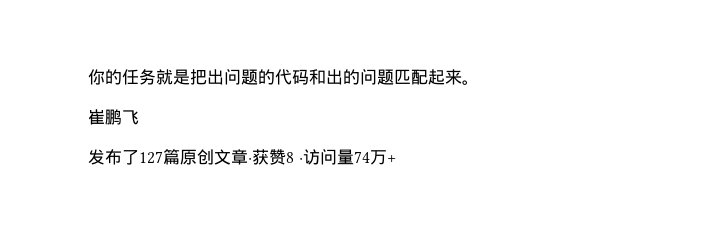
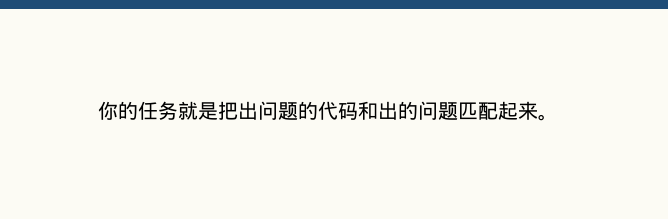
[88,109,139,125] [88,149,396,165] // 崔鹏飞 // 发布了127篇原创文章·获赞8 ·访问量74万+ -> (558, 117) none

